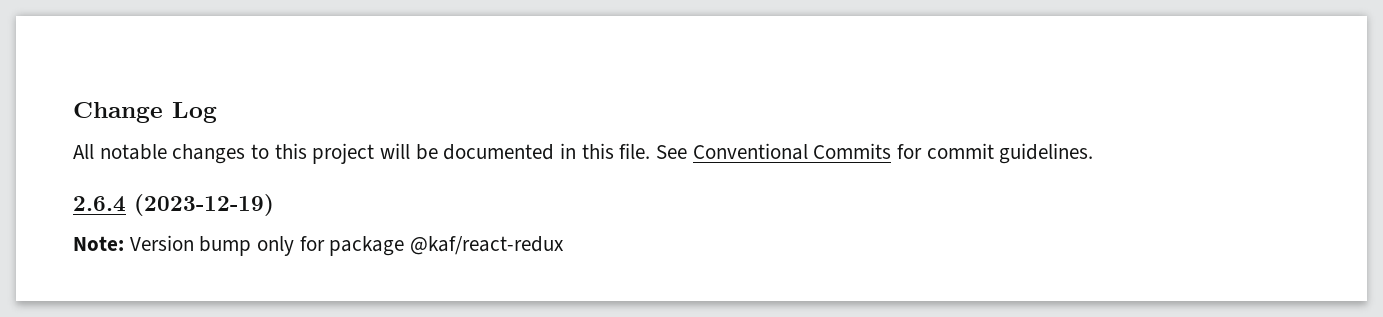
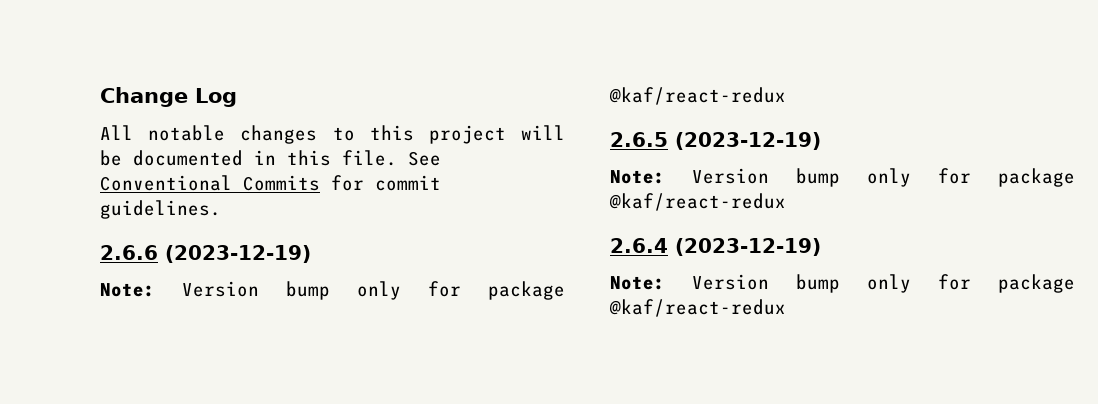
(1094, 153) none -> [100,245,311,263] [100,281,565,300] [609,87,786,105] [610,132,821,150] [610,168,1075,187] [609,193,786,211] // 2.6.6 (2023-12-19) // Note: Version bump only for package @kaf/react-redux // 2.6.5 (2023-12-19) // Note: Version bump only for package @kaf/react-redux

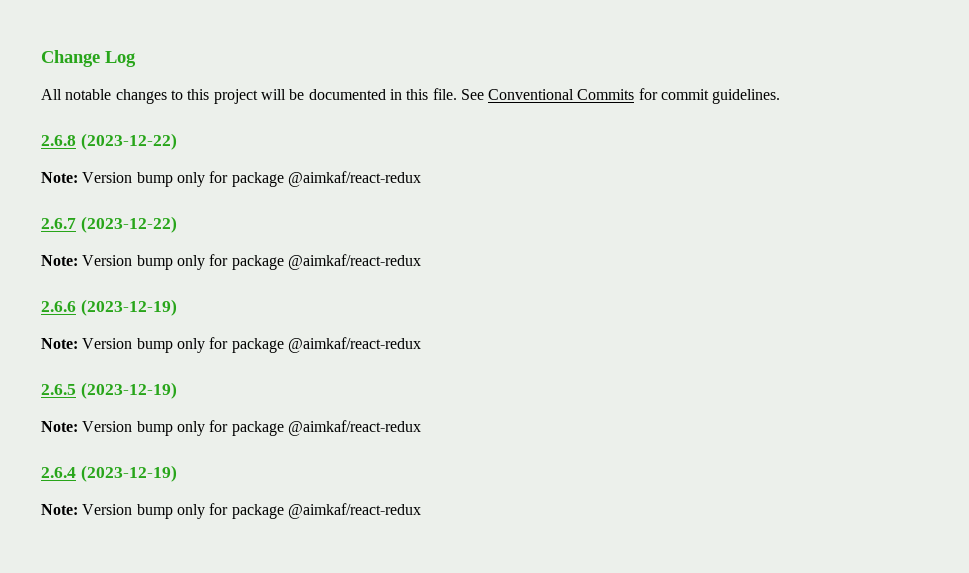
(221, 209) none -> [41,133,177,150] [41,171,421,187] [41,216,177,233] [41,254,421,270] // 2.6.8 (2023-12-22) // Note: Version bump only for package @aimkaf/react-redux // 2.6.7 (2023-12-22) // Note: Version bump only for package @aimkaf/react-redux
[609,87,786,105] @kaf/react-redux -> [287,337,421,353] @aimkaf/react-redux
[609,193,786,211] @kaf/react-redux -> [287,420,421,436] @aimkaf/react-redux
[609,299,786,317] @kaf/react-redux -> [287,503,421,519] @aimkaf/react-redux

